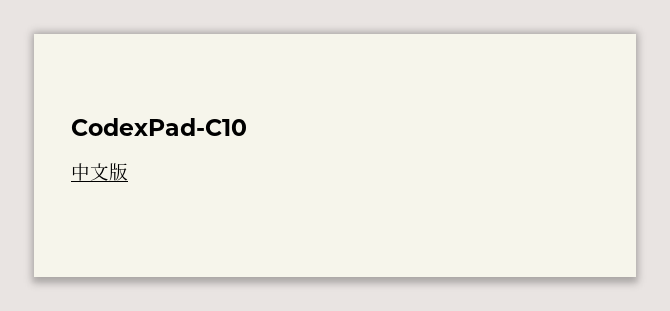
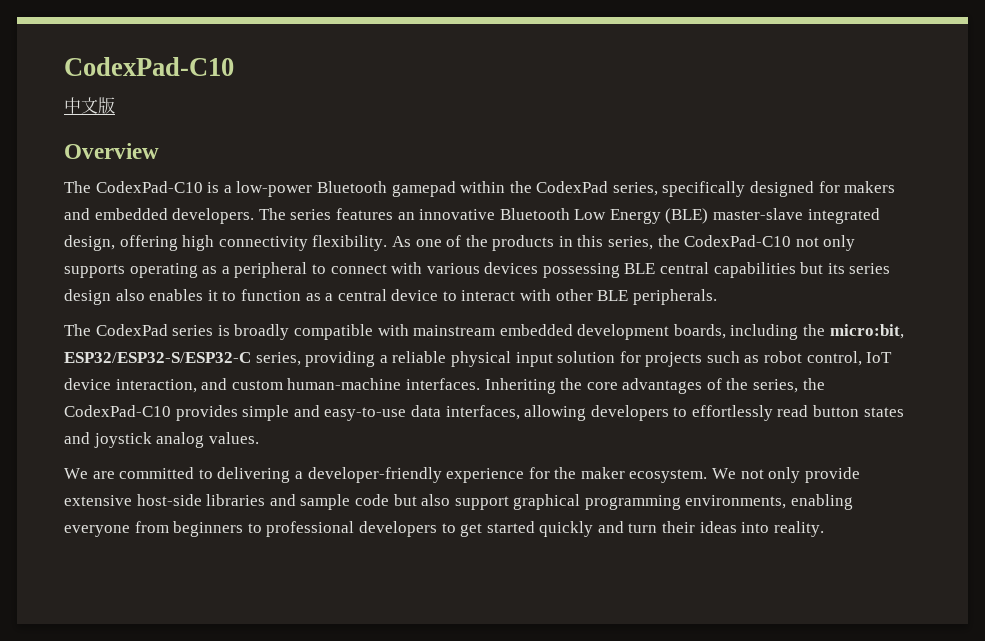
(128, 172) none -> [64,143,159,159] [64,181,896,197] [64,208,880,224] [64,235,856,251] [64,262,891,278] [64,289,717,305] [64,324,904,340] [64,351,893,367] [64,378,825,394] [64,405,904,421] [64,432,259,448] [64,467,860,483] [64,494,854,510] [64,521,824,537] // Overview // The CodexPad-C10 is a low-power Bluetooth gamepad within the CodexPad series, specifically designed for makers and embedded developers. The series features an innovative Bluetooth Low Energy (BLE) master-slave integrated design, offering high connectivity flexibility. As one of the products in this series, the CodexPad-C10 not only supports operating as a peripheral to connect with various devices possessing BLE central capabilities but its series design also enables it to function as a central device to interact with other BLE peripherals. // The CodexPad series is broadly compatible with mainstream embedded development boards, including the micro:bit, ESP32/ESP32-S/ESP32-C series, providing a reliable physical input solution for projects such as robot control, IoT device interaction, and custom human-machine interfaces. Inheriting the core advantages of the series, the CodexPad-C10 provides simple and easy-to-use data interfaces, allowing developers to effortlessly read button states and joystick analog values. // We are committed to delivering a developer-friendly experience for the maker ecosystem. We not only provide extensive host-side libraries and sample code but also support graphical programming environments, enabling everyone from beginners to professional developers to get started quickly and turn their ideas into reality.

